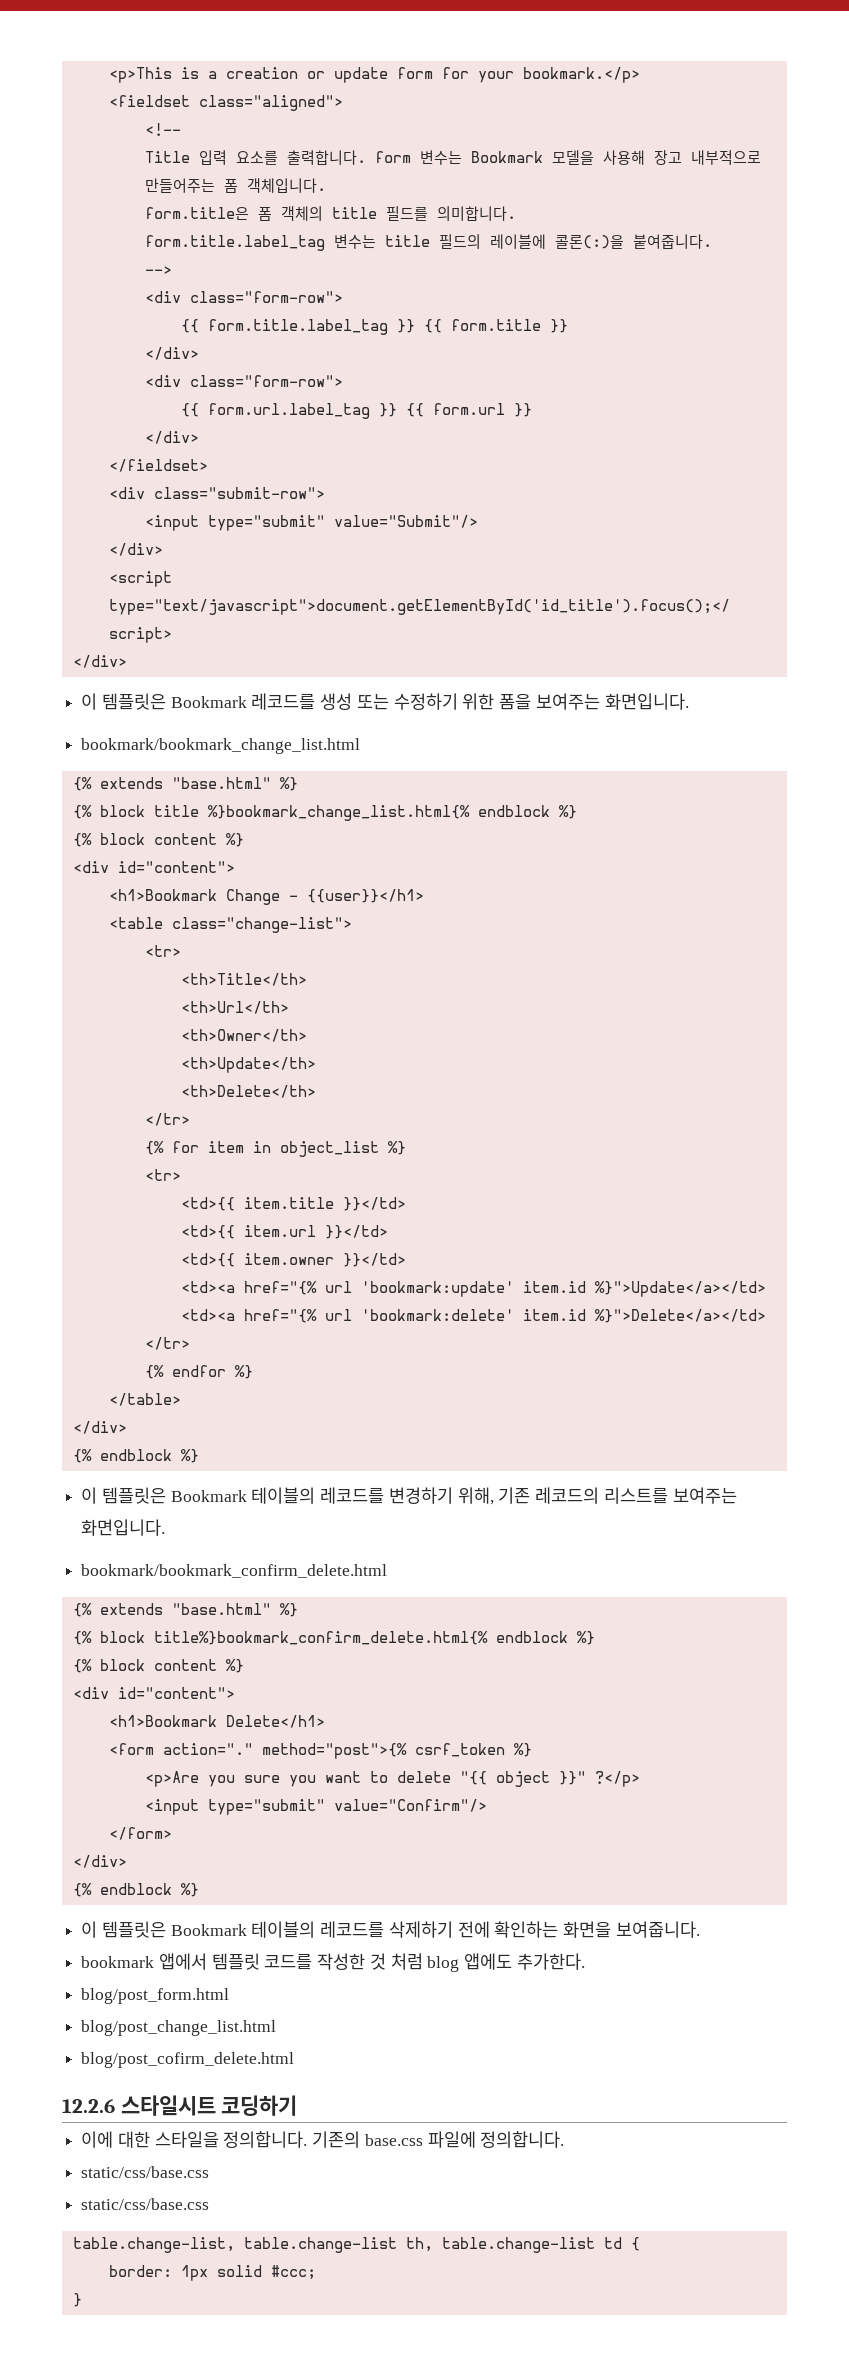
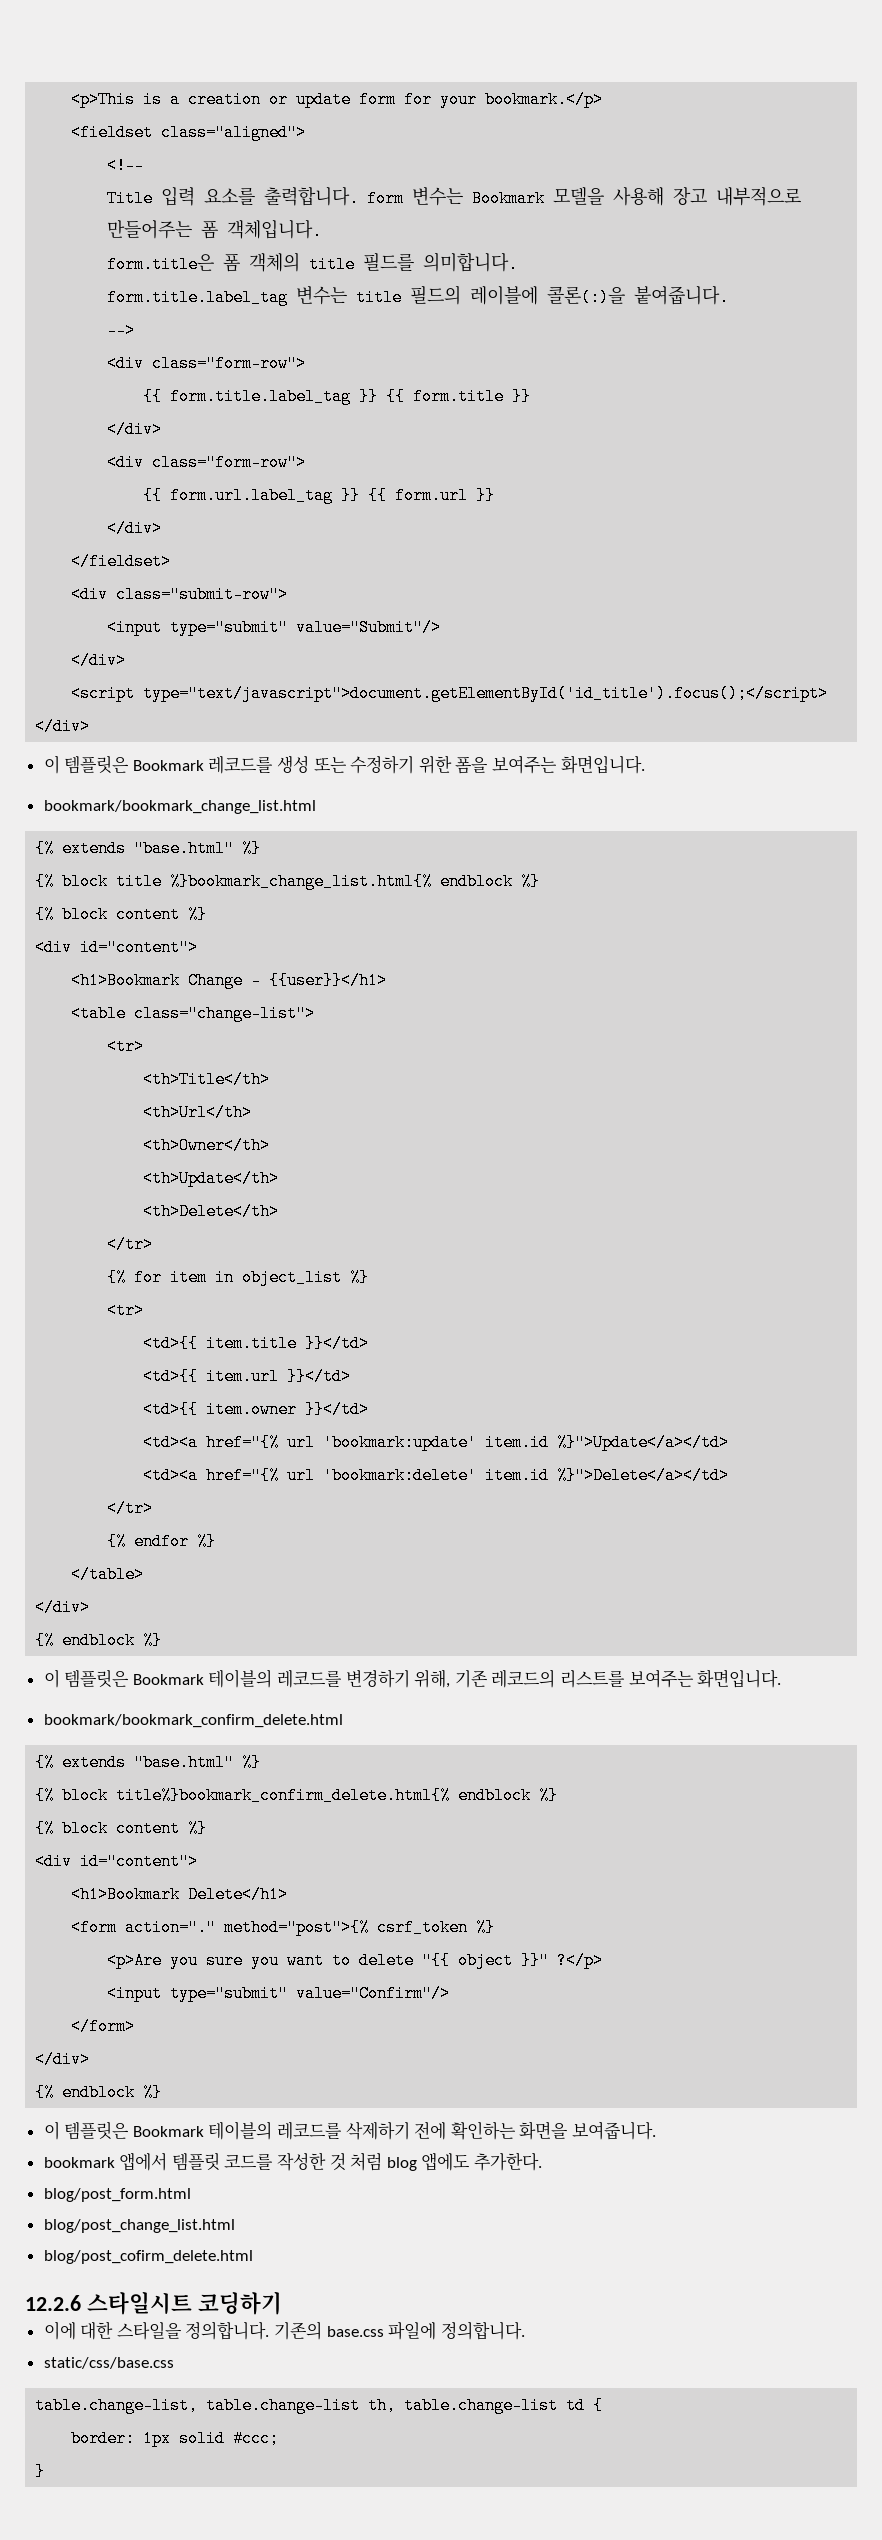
[81,2198,210,2210] // static/css/base.css -> (174, 2363) none

